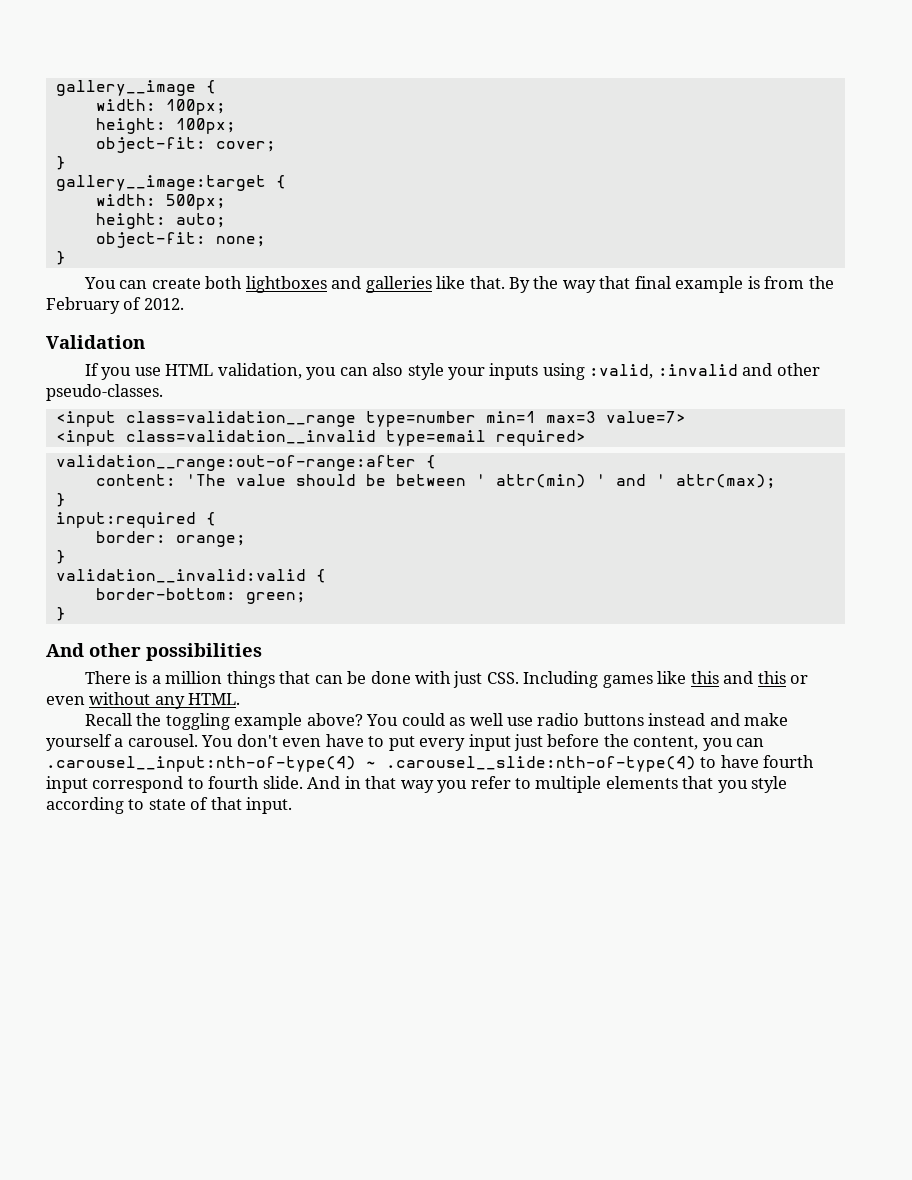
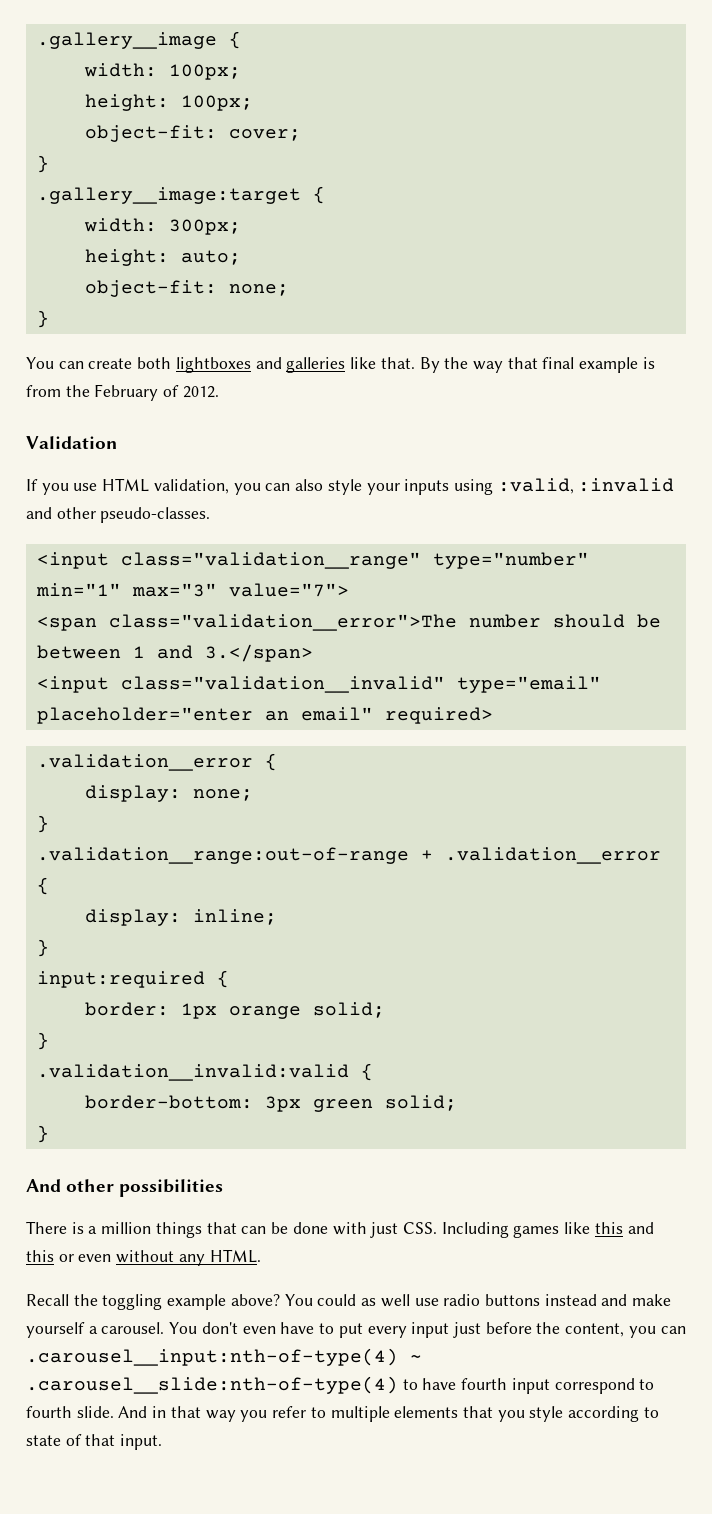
[55,80,196,96] gallery__image -> [36,32,217,49] .gallery__image
[55,175,286,191] [95,194,226,210] gallery__image:target { // width: 500px; -> [36,186,325,204] [83,218,241,235] .gallery__image:target { // width: 300px;
[125,411,686,427] [55,430,586,446] [55,455,436,471] [95,474,776,489] class=validation__range type=number min=1 max=3 value=7> // <input class=validation__invalid type=email required> // validation__range:out-of-range:after { // content: 'The value should be between ' attr(min) ' and ' attr(max); -> [120,552,589,569] [35,583,349,597] [36,614,661,631] [36,644,313,662] [36,676,601,693] [36,707,493,724] [36,753,277,771] [84,785,253,802] [36,815,49,833] [36,847,661,864] [36,877,49,895] [84,909,277,926] class="validation__range" type="number" min="1" max="3" value="7"> // <span class="validation__error">The number should be between 1 and 3.</span> // <input class="validation__invalid" type="email" placeholder="enter an email" required> // .validation__error { // display: none; // } // .validation__range:out-of-range + .validation__error { // display: inline;
[175,535,246,547] [55,550,66,564] [55,569,306,583] orange; // } // validation__invalid:valid -> [180,1002,385,1019] [36,1032,49,1050] [36,1064,349,1081] 1px orange solid; // } // .validation__invalid:valid
[245,592,306,604] green; -> [264,1095,457,1112] 3px green solid;

